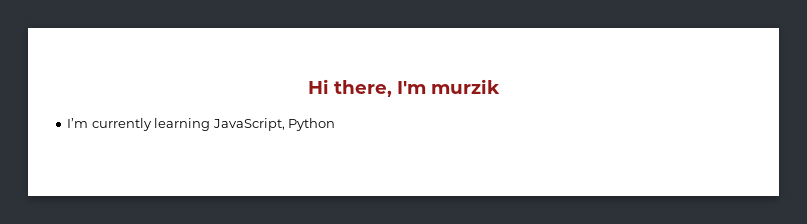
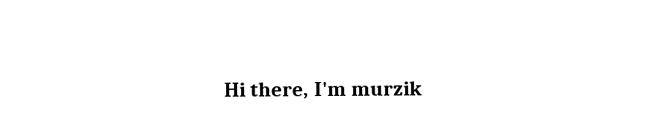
[67,118,336,131] // I’m currently learning JavaScript, Python -> (424, 88) none

